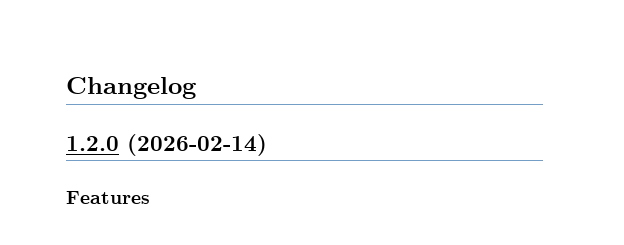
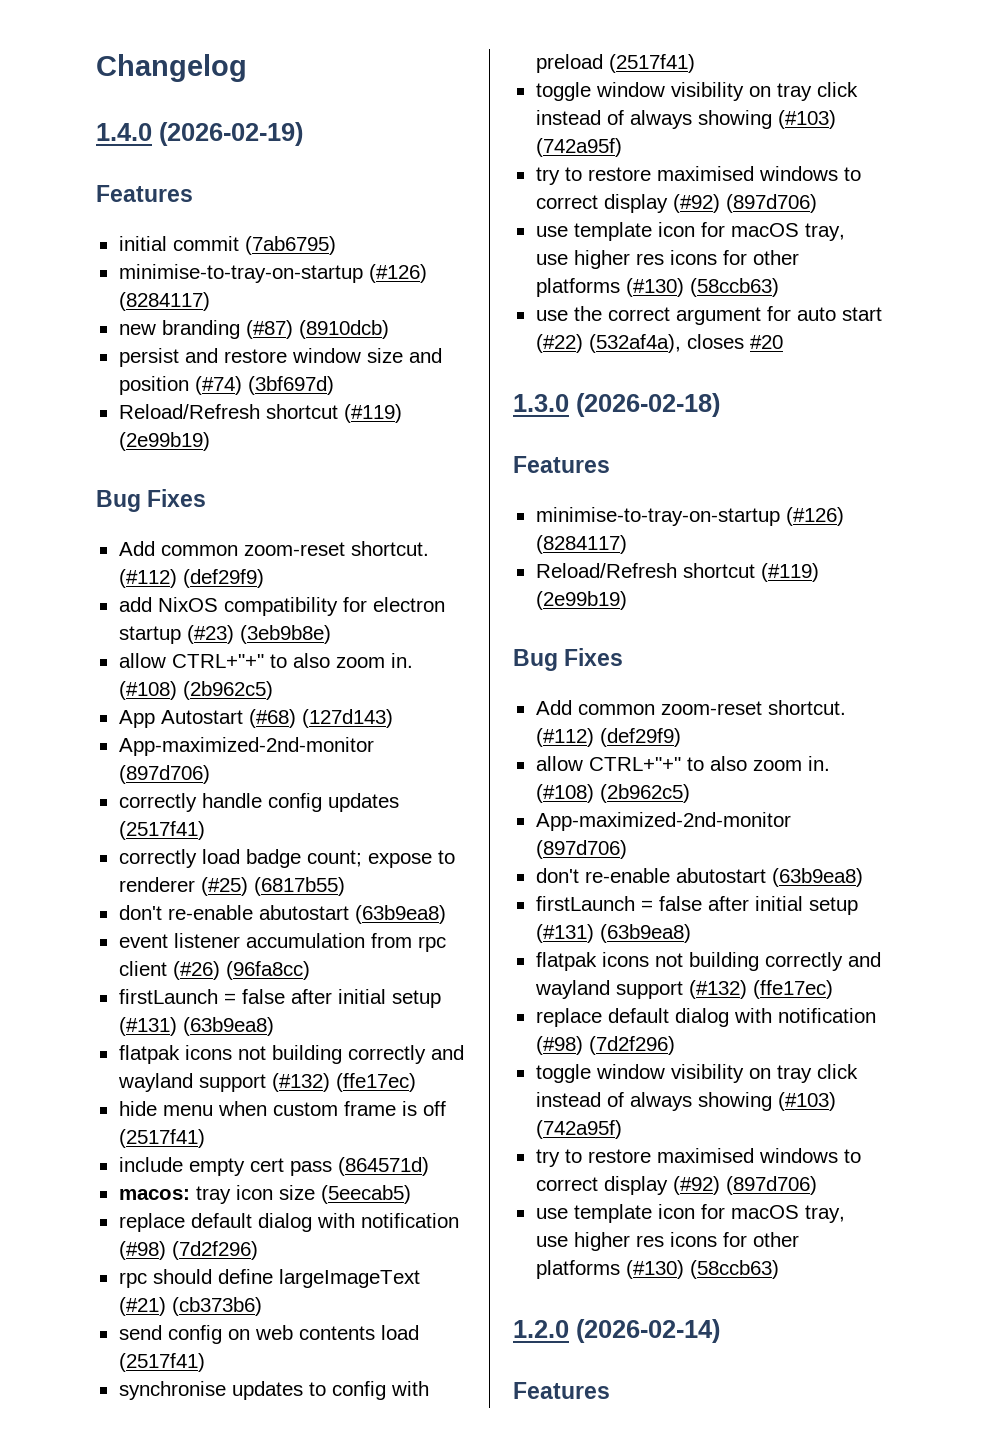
(196, 88) none -> [96,122,303,146] [96,185,193,202] [118,236,336,255] [118,264,427,283] [118,292,210,311] [118,320,389,339] [118,348,442,367] [118,376,334,395] [118,404,402,423] [118,432,210,451] [96,489,207,512] [118,541,429,556] [118,569,264,588] [118,597,445,616] [118,625,331,644] [118,653,413,668] [118,681,273,700] [118,709,393,728] [118,737,374,756] [118,765,210,784] [118,793,399,812] [118,821,205,840] [118,849,455,868] [118,877,345,896] [118,905,446,924] [118,933,446,952] [118,961,310,980] [118,989,441,1008] [118,1017,274,1036] [118,1045,464,1064] [117,1073,416,1092] [118,1101,446,1116] [118,1129,205,1148] [118,1157,429,1176] [118,1185,411,1204] [118,1213,459,1232] [118,1241,258,1260] [118,1269,420,1288] [118,1297,262,1316] [118,1325,419,1344] [118,1353,205,1372] [118,1381,429,1400] [535,54,695,73] [535,82,858,101] [535,110,836,129] [535,138,622,157] [535,166,861,185] [535,194,817,213] [535,222,845,241] [535,250,799,269] [535,278,779,297] [535,306,882,325] [535,334,783,353] [513,393,720,417] [513,456,610,473] [535,507,844,526] [535,535,627,554] [535,563,819,582] [535,591,627,610] [513,648,624,671] [535,700,846,715] [535,728,681,747] [535,756,830,771] [535,784,690,803] [535,812,791,831] [535,840,627,859] [535,868,863,887] [535,896,858,915] [535,924,691,943] [535,952,881,971] [534,980,833,999] [535,1008,876,1027] [535,1036,675,1055] [535,1064,858,1083] [535,1092,836,1111] [535,1120,622,1139] [535,1148,861,1167] [535,1176,817,1195] [535,1204,845,1223] [535,1232,799,1251] [535,1260,779,1279] // 1.4.0 (2026-02-19) // Features // initial commit (7ab6795) // minimise-to-tray-on-startup (#126) (8284117) // new branding (#87) (8910dcb) // persist and restore window size and position (#74) (3bf697d) // Reload/Refresh shortcut (#119) (2e99b19) // Bug Fixes // Add common zoom-reset shortcut. (#112) (def29f9) // add NixOS compatibility for electron startup (#23) (3eb9b8e) // allow CTRL+"+" to also zoom in. (#108) (2b962c5) // App Autostart (#68) (127d143) // App-maximized-2nd-monitor (897d706) // correctly handle config updates (2517f41) // correctly load badge count; expose to renderer (#25) (6817b55) // don't re-enable abutostart (63b9ea8) // event listener accumulation from rpc client (#26) (96fa8cc) // firstLaunch = false after initial setup (#131) (63b9ea8) // flatpak icons not building correctly and wayland support (#132) (ffe17ec) // hide menu when custom frame is off (2517f41) // include empty cert pass (864571d) // macos: tray icon size (5eecab5) // replace default dialog with notification (#98) (7d2f296) // rpc should define largeImageText (#21) (cb373b6) // send config on web contents load (2517f41) // synchronise updates to config with preload (2517f41) // toggle window visibility on tray click instead of always showing (#103) (742a95f) // try to restore maximised windows to correct display (#92) (897d706) // use template icon for macOS tray, use higher res icons for other platforms (#130) (58ccb63) // use the correct argument for auto start (#22) (532af4a), closes #20 // 1.3.0 (2026-02-18) // Features // minimise-to-tray-on-startup (#126) (8284117) // Reload/Refresh shortcut (#119) (2e99b19) // Bug Fixes // Add common zoom-reset shortcut. (#112) (def29f9) // allow CTRL+"+" to also zoom in. (#108) (2b962c5) // App-maximized-2nd-monitor (897d706) // don't re-enable abutostart (63b9ea8) // firstLaunch = false after initial setup (#131) (63b9ea8) // flatpak icons not building correctly and wayland support (#132) (ffe17ec) // replace default dialog with notification (#98) (7d2f296) // toggle window visibility on tray click instead of always showing (#103) (742a95f) // try to restore maximised windows to correct display (#92) (897d706) // use template icon for macOS tray, use higher res icons for other platforms (#130) (58ccb63)

